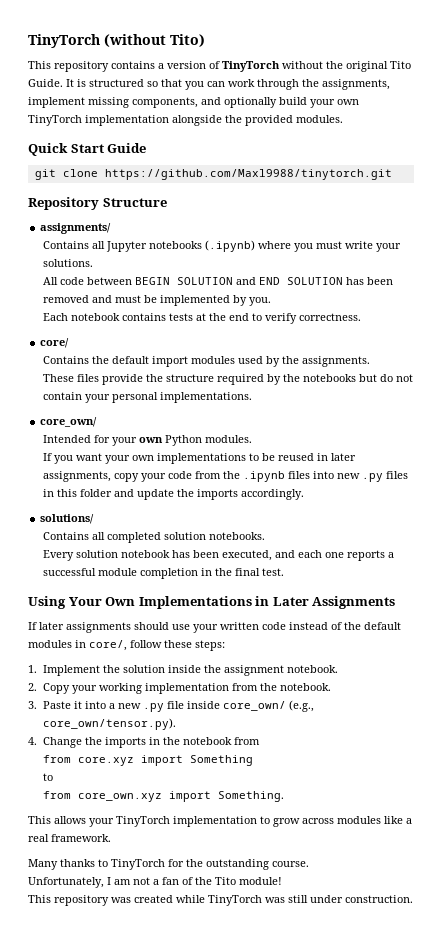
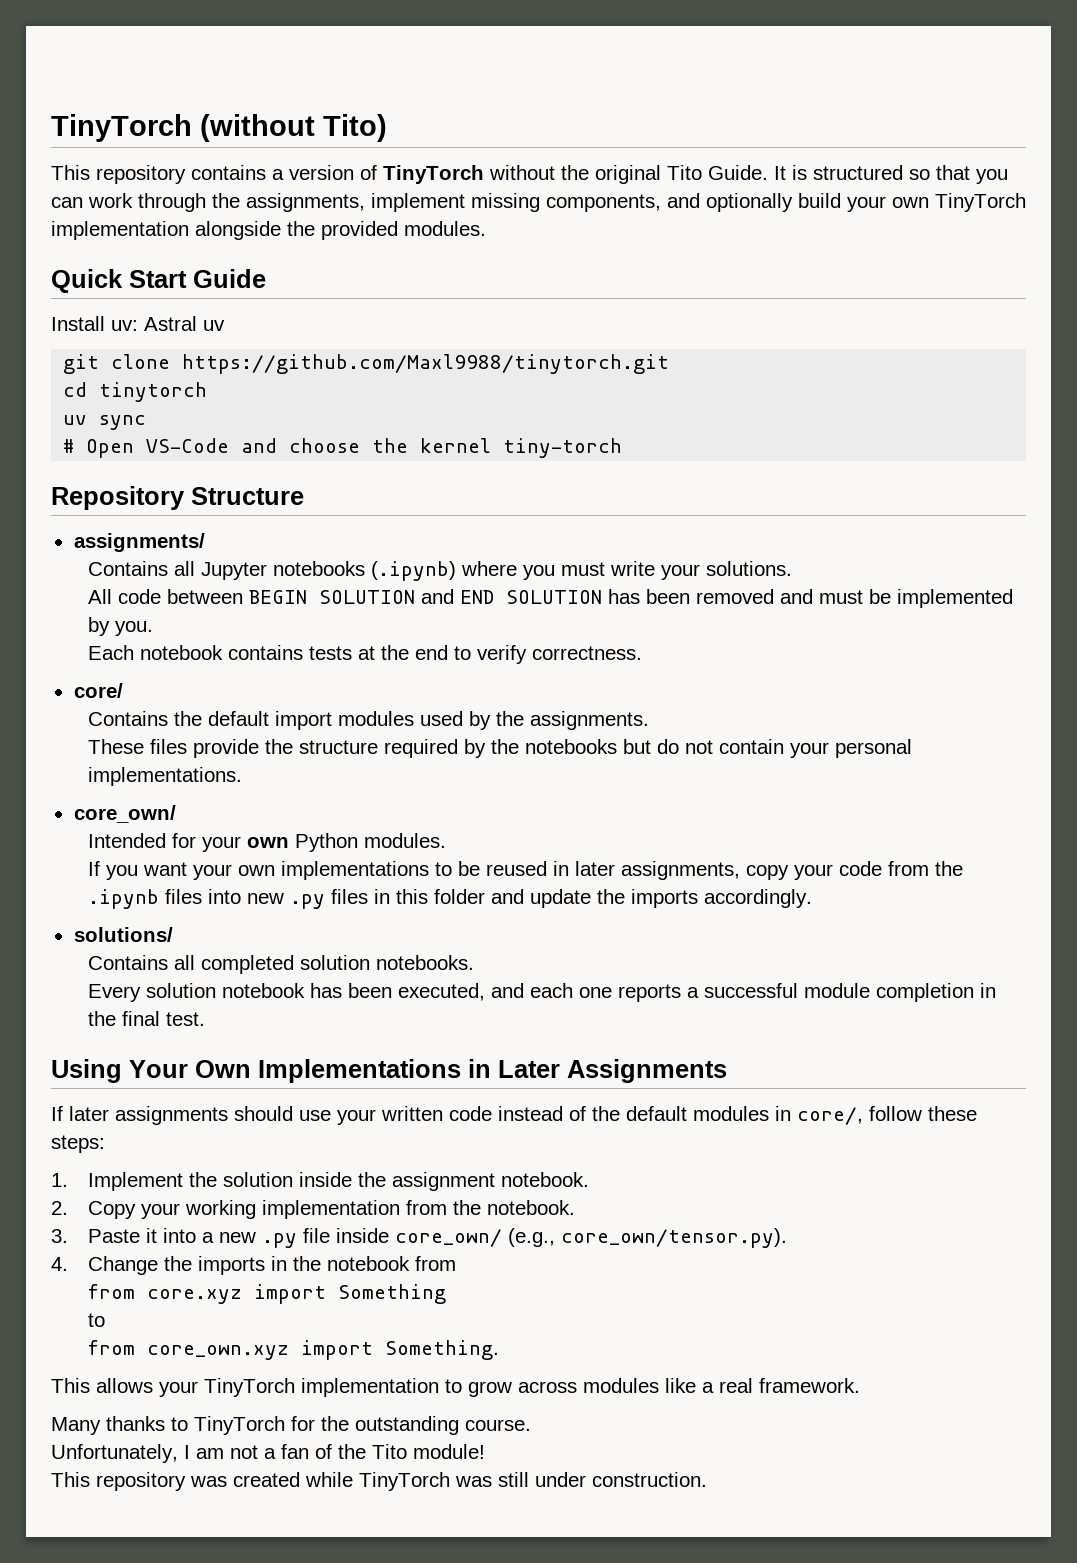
(147, 148) none -> [51,316,225,331] // Install uv: Astral uv
(392, 174) none -> [63,382,208,402] [63,415,147,430] [63,438,623,458] // cd tinytorch // uv sync // # Open VS-Code and choose the kernel tiny-torch

